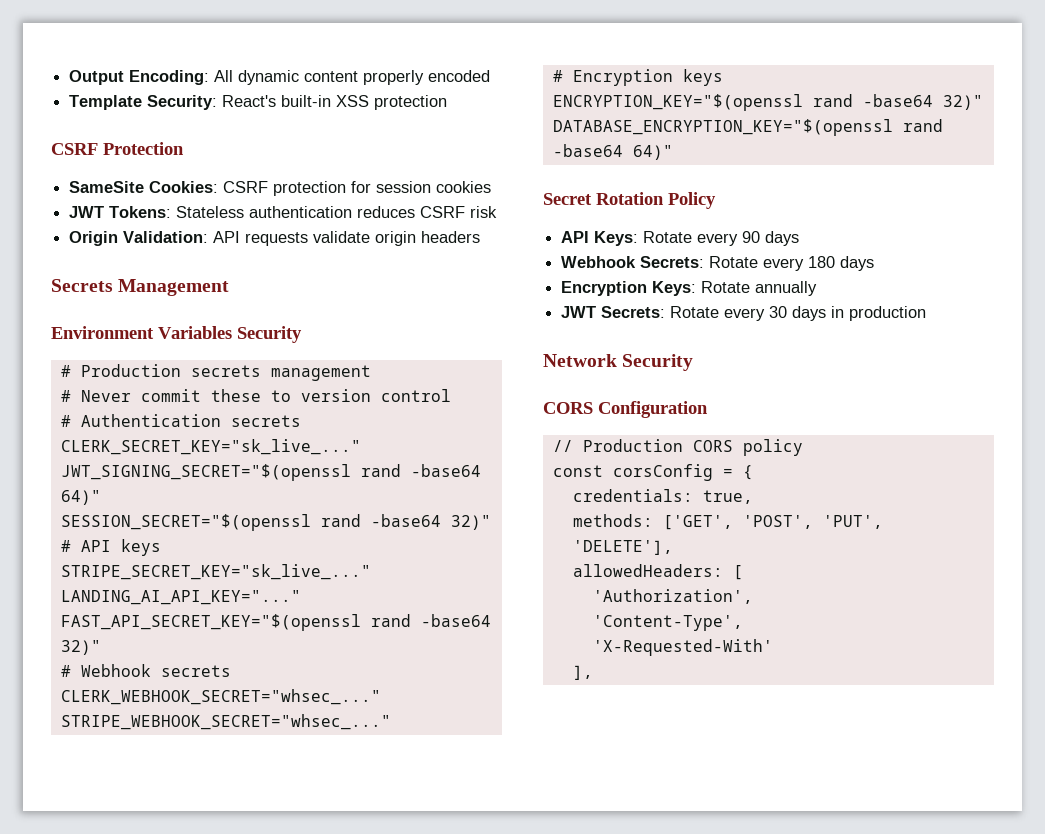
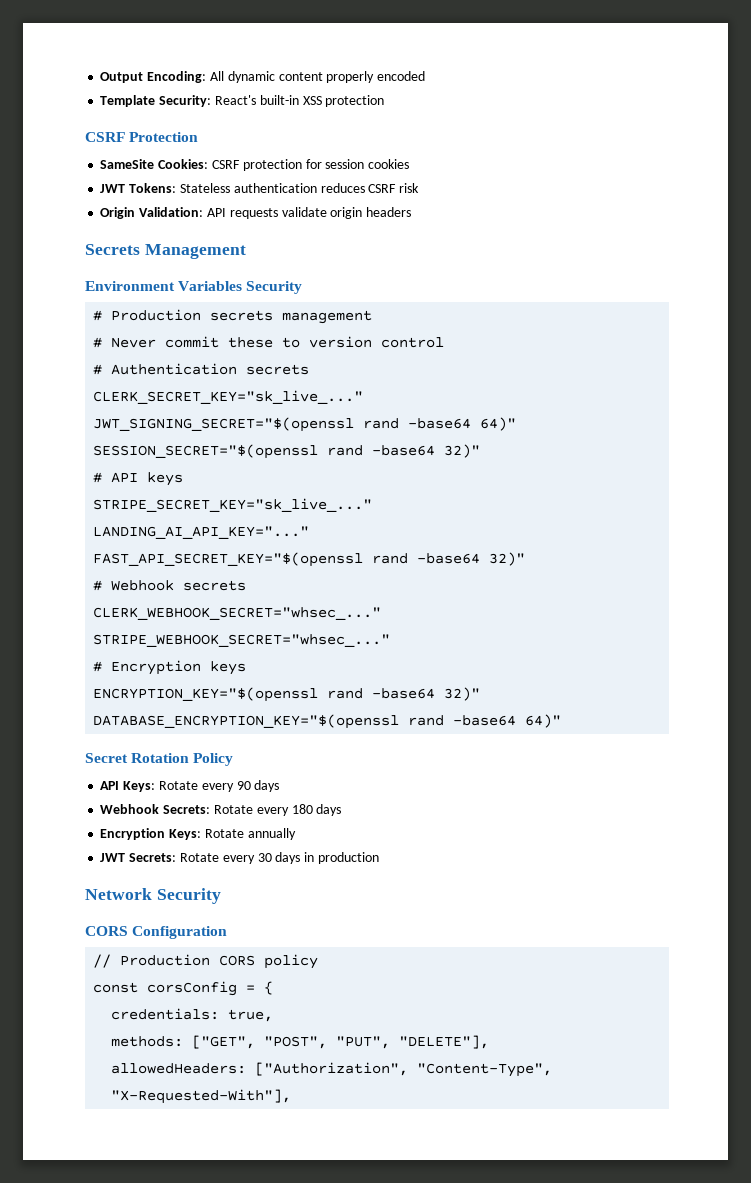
[662,515,883,530] [572,540,673,555] [572,564,743,580] [592,589,753,604] [592,615,743,631] [592,639,773,656] [572,665,593,680] ['GET', 'POST', 'PUT', 'DELETE'], // allowedHeaders: [ // 'Authorization', // 'Content-Type', // 'X-Requested-With' // ], -> [192,1035,490,1049] [111,1062,553,1077] [111,1089,292,1104] ["GET", "POST", "PUT", "DELETE"], // allowedHeaders: ["Authorization", "Content-Type", "X-Requested-With"],

